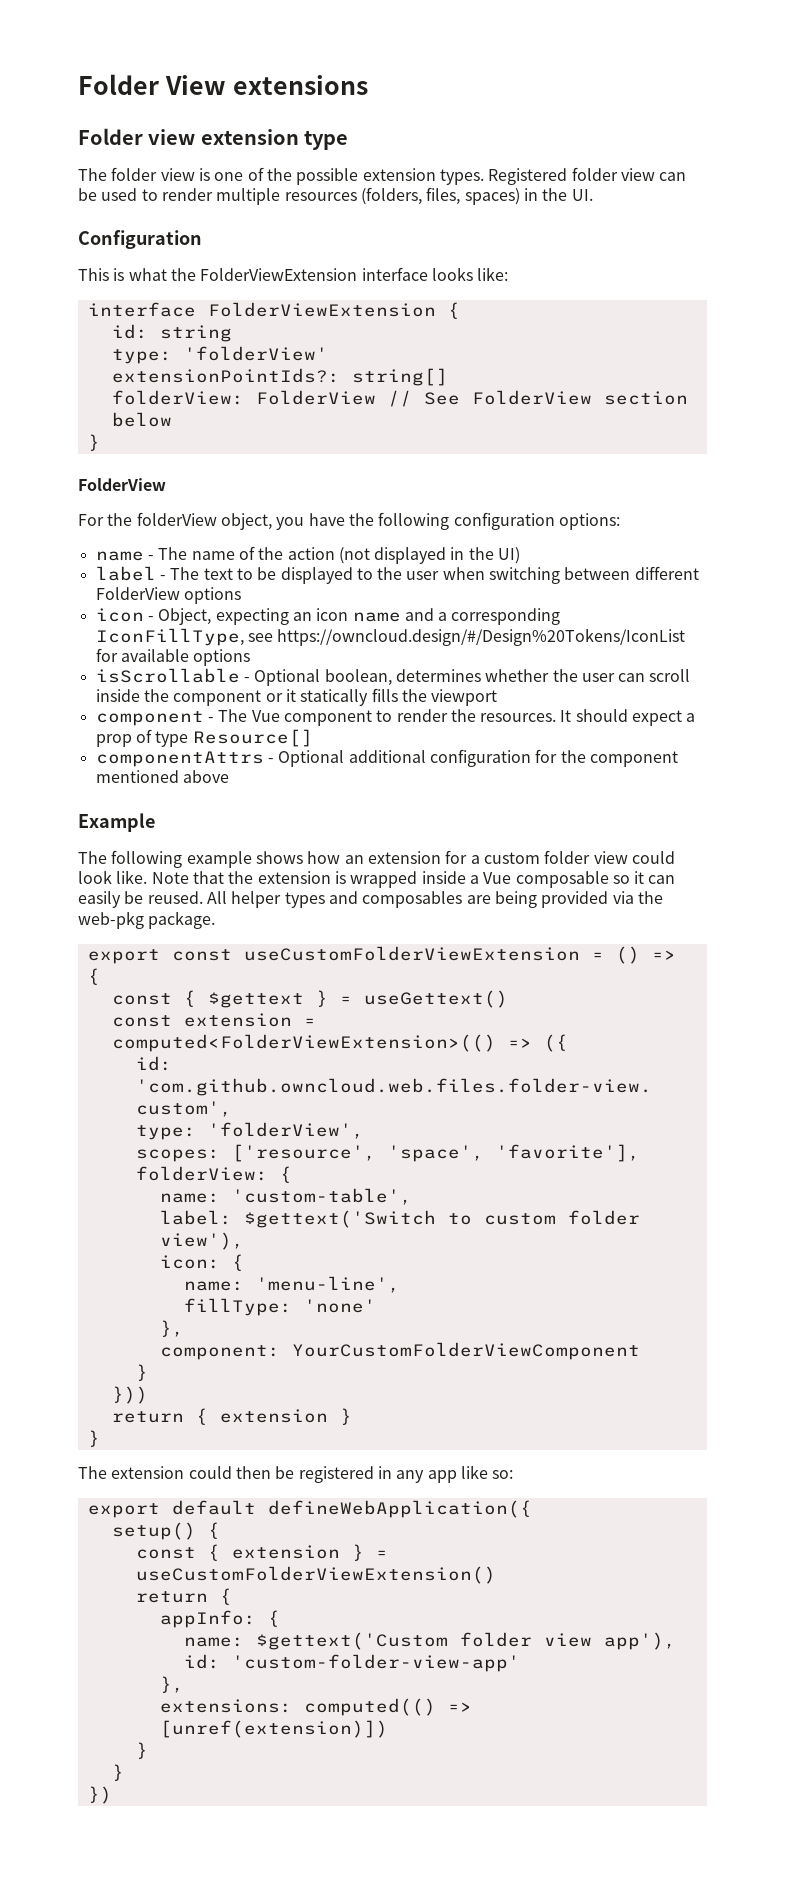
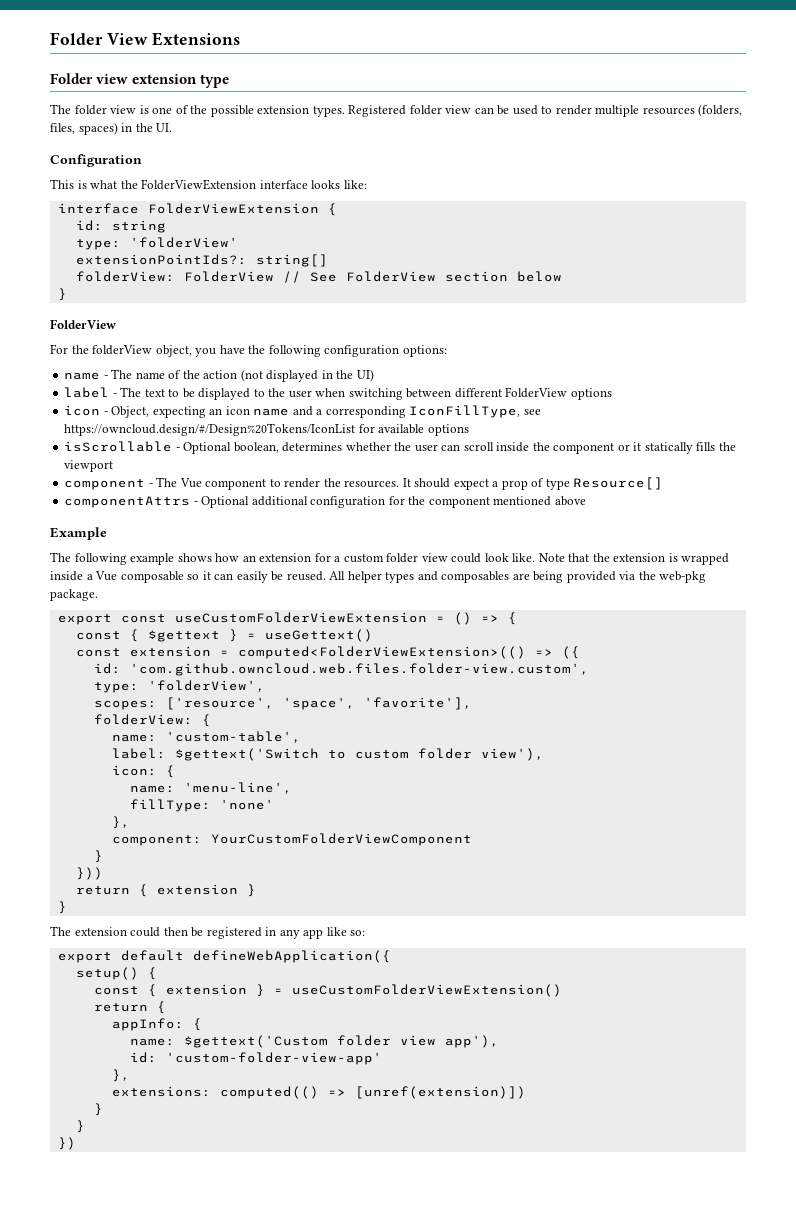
[232,75,368,95] extensions -> [152,32,241,46] Extensions

